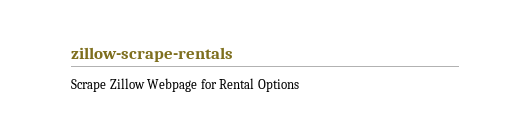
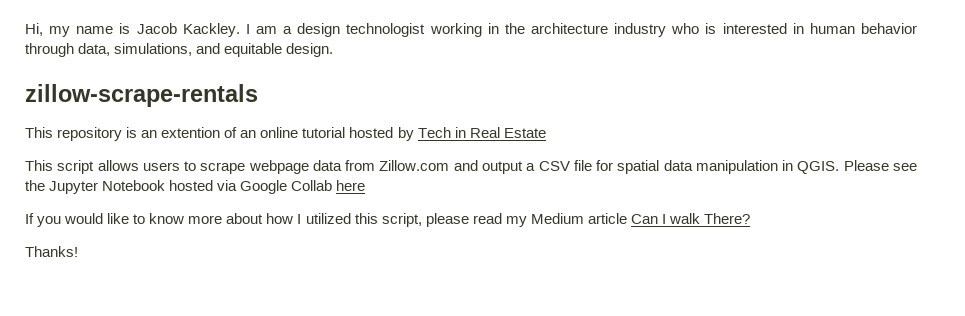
[71,47,233,62] [71,78,299,92] zillow-scrape-rentals // Scrape Zillow Webpage for Rental Options -> [25,23,917,37] [25,43,334,57] [25,84,258,107] [25,127,546,141] [25,160,917,174] [25,180,366,194] [25,213,751,227] [25,246,78,257] Hi, my name is Jacob Kackley. I am a design technologist working in the architecture industry who is interested in human behavior through data, simulations, and equitable design. // zillow-scrape-rentals // This repository is an extention of an online tutorial hosted by Tech in Real Estate // This script allows users to scrape webpage data from Zillow.com and output a CSV file for spatial data manipulation in QGIS. Please see the Jupyter Notebook hosted via Google Collab here // If you would like to know more about how I utilized this script, please read my Medium article Can I walk There? // Thanks!

